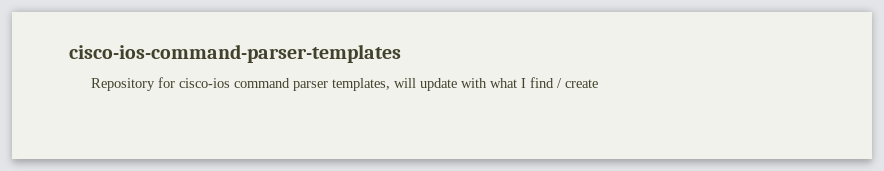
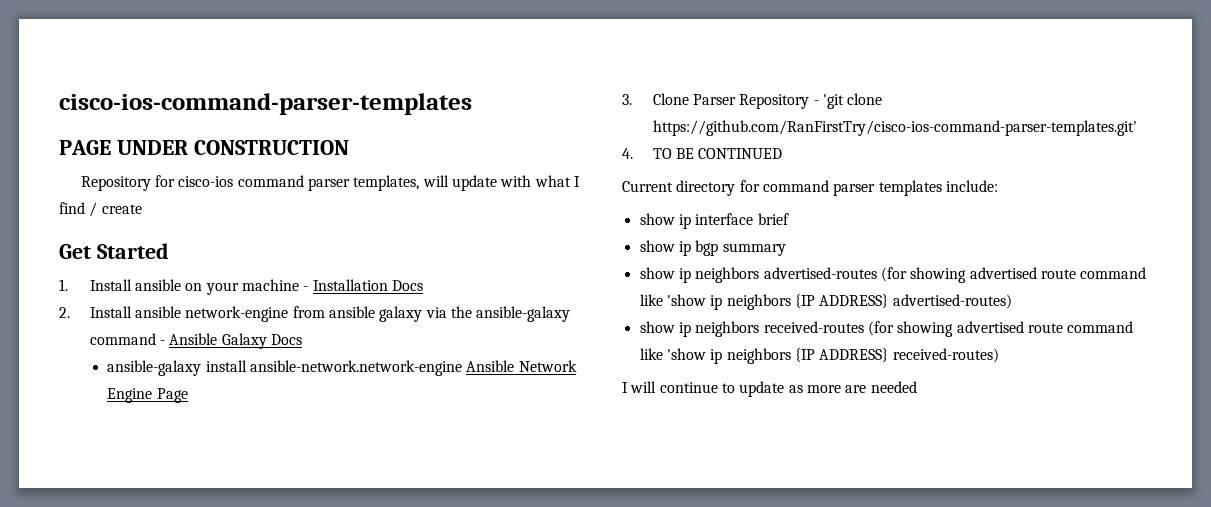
(401, 53) none -> [59,140,349,155] // PAGE UNDER CONSTRUCTION
(598, 83) none -> [59,243,169,259] [59,279,423,295] [59,306,571,322] [89,333,303,349] [107,360,577,376] [107,388,188,403] [622,93,883,109] [652,120,1137,136] [622,148,783,159] [622,180,998,196] [639,213,789,229] [639,240,786,256] [639,267,1147,283] [639,294,1012,310] [639,321,1134,337] [639,348,999,364] [622,381,917,397] // Get Started // 1. Install ansible on your machine - Installation Docs // 2. Install ansible network-engine from ansible galaxy via the ansible-galaxy command - Ansible Galaxy Docs // ansible-galaxy install ansible-network.network-engine Ansible Network Engine Page // 3. Clone Parser Repository - 'git clone https://github.com/RanFirstTry/cisco-ios-command-parser-templates.git' // 4. TO BE CONTINUED // Current directory for command parser templates include: // show ip interface brief // show ip bgp summary // show ip neighbors advertised-routes (for showing advertised route command like 'show ip neighbors {IP ADDRESS} advertised-routes) // show ip neighbors received-routes (for showing advertised route command like 'show ip neighbors {IP ADDRESS} received-routes) // I will continue to update as more are needed

